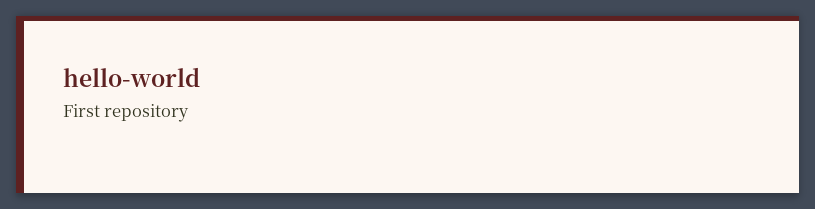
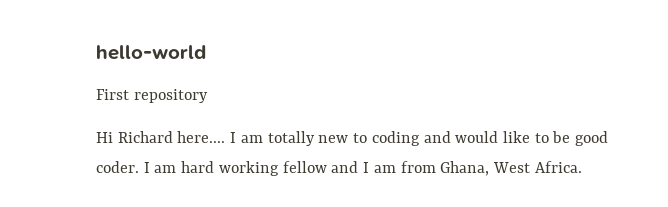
(190, 113) none -> [96,131,609,146] [96,161,582,176] // Hi Richard here.... I am totally new to coding and would like to be good coder. I am hard working fellow and I am from Ghana, West Africa.

